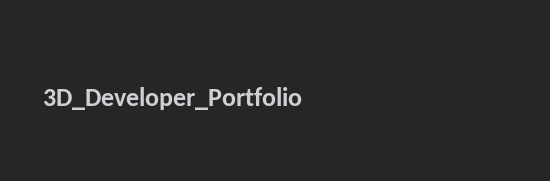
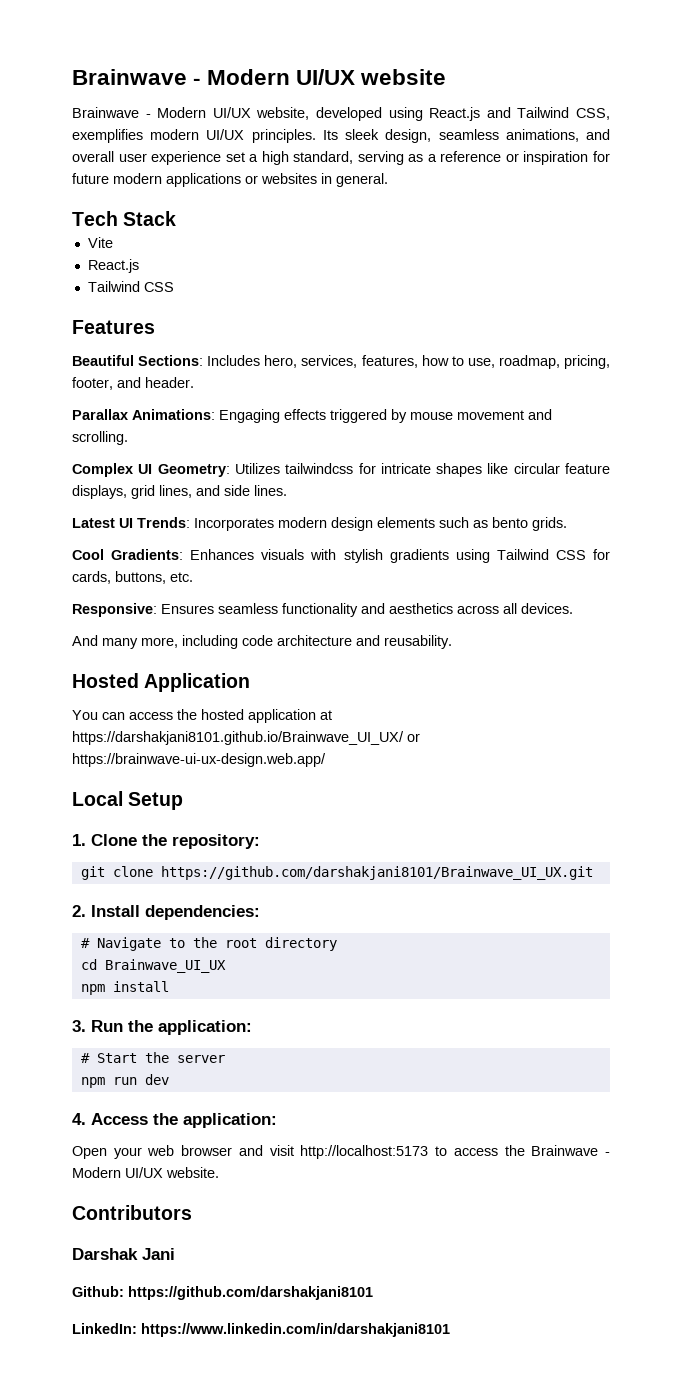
[43,87,302,110] 3D_Developer_Portfolio -> [72,69,447,85] [72,107,611,121] [72,129,610,143] [72,151,611,165] [72,173,388,187] [72,211,177,226] [87,237,113,248] [87,259,139,273] [87,281,174,292] [72,320,155,334] [72,355,611,369] [72,377,194,390] [72,409,552,423] [72,431,128,445] [72,463,611,477] [72,485,287,499] [72,517,567,531] [72,549,611,563] [72,571,193,584] [72,603,573,617] [72,635,452,649] [72,673,251,692] [72,709,332,723] [72,731,420,745] [72,753,326,767] [72,791,184,810] [72,834,260,849] [80,866,593,880] [72,905,260,920] [80,937,337,951] [80,959,226,973] [80,981,169,995] [72,1020,252,1035] [80,1052,225,1063] [80,1074,169,1088] [72,1113,277,1128] [72,1145,610,1159] [72,1167,219,1178] [72,1205,192,1220] [72,1248,175,1260] [72,1286,373,1300] [72,1323,450,1337] Brainwave - Modern UI/UX website // Brainwave - Modern UI/UX website, developed using React.js and Tailwind CSS, exemplifies modern UI/UX principles. Its sleek design, seamless animations, and overall user experience set a high standard, serving as a reference or inspiration for future modern applications or websites in general. // Tech Stack // Vite // React.js // Tailwind CSS // Features // Beautiful Sections: Includes hero, services, features, how to use, roadmap, pricing, footer, and header. // Parallax Animations: Engaging effects triggered by mouse movement and scrolling. // Complex UI Geometry: Utilizes tailwindcss for intricate shapes like circular feature displays, grid lines, and side lines. // Latest UI Trends: Incorporates modern design elements such as bento grids. // Cool Gradients: Enhances visuals with stylish gradients using Tailwind CSS for cards, buttons, etc. // Responsive: Ensures seamless functionality and aesthetics across all devices. // And many more, including code architecture and reusability. // Hosted Application // You can access the hosted application at https://darshakjani8101.github.io/Brainwave_UI_UX/ or https://brainwave-ui-ux-design.web.app/ // Local Setup // 1. Clone the repository: // git clone https://github.com/darshakjani8101/Brainwave_UI_UX.git // 2. Install dependencies: // # Navigate to the root directory // cd Brainwave_UI_UX // npm install // 3. Run the application: // # Start the server // npm run dev // 4. Access the application: // Open your web browser and visit http://localhost:5173 to access the Brainwave - Modern UI/UX website. // Contributors // Darshak Jani // Github: https://github.com/darshakjani8101 // LinkedIn: https://www.linkedin.com/in/darshakjani8101

